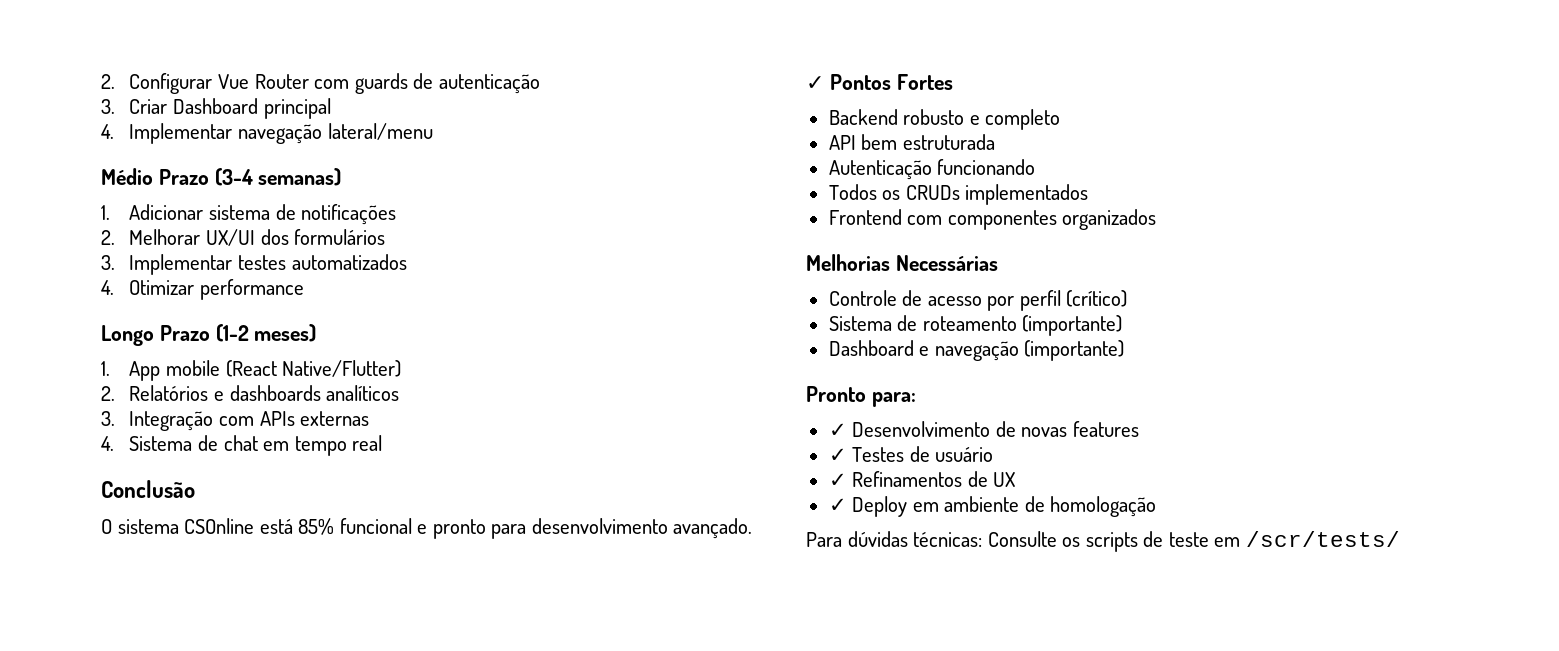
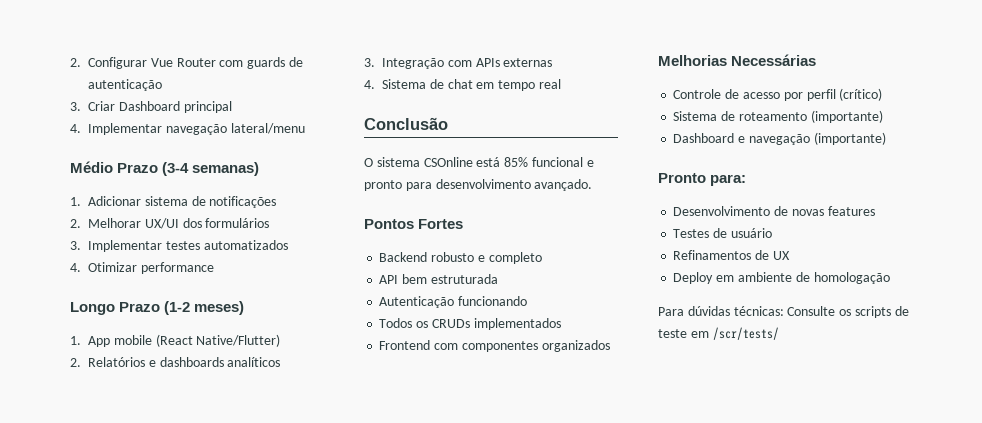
[806,76,824,90] ✓ -> (593, 185) none
[828,423,847,437] ✓ -> (747, 180) none
[828,448,847,462] ✓ -> (875, 211) none
[828,473,847,487] ✓ -> (772, 233) none
[828,498,847,512] ✓ -> (790, 255) none

